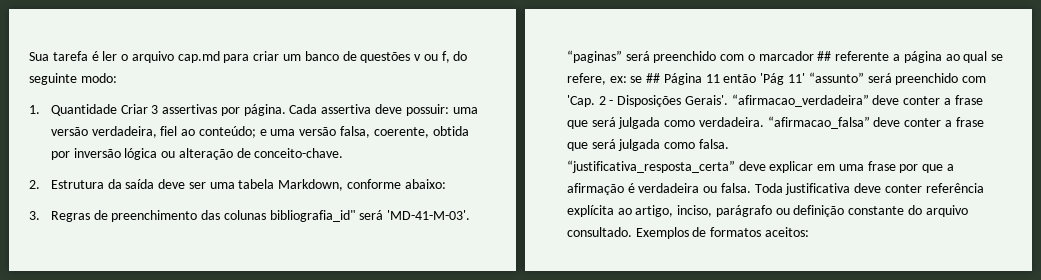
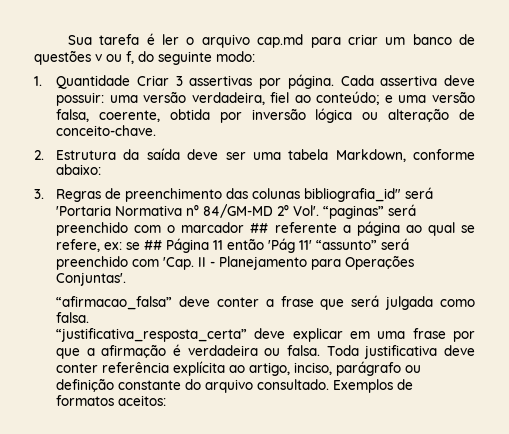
[387,210,471,220] 'MD-41-M-03'. -> [56,204,320,218] 'Portaria Normativa nº 84/GM-MD 2º Vol'.
[598,94,983,107] [566,117,764,129] 2 - Disposições Gerais'. “afirmacao_verdadeira” deve conter a frase que será julgada como verdadeira. -> [198,255,415,270] [56,272,127,286] II - Planejamento para Operações Conjuntas'. //

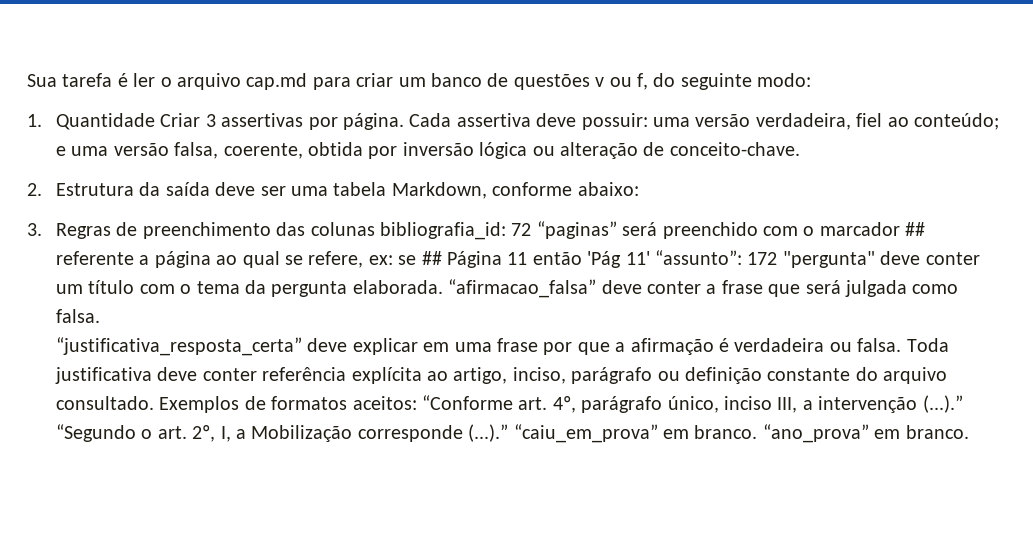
[304,187,434,202] [56,204,320,218] bibliografia_id" será 'Portaria Normativa nº 84/GM-MD 2º Vol'. -> [379,222,532,240] bibliografia_id: 72
[316,238,410,250] [56,255,415,270] [56,272,127,286] “assunto” será preenchido com 'Cap. II - Planejamento para Operações Conjuntas'. // -> [654,250,980,268] [55,280,443,297] “assunto”: 172 "pergunta" deve conter um título com o tema da pergunta elaborada.
(167, 400) none -> [421,395,963,413] [55,424,969,443] “Conforme art. 4º, parágrafo único, inciso III, a intervenção (...).” “Segundo o art. 2º, I, a Mobilização corresponde (...).” “caiu_em_prova” em branco. “ano_prova” em branco.

